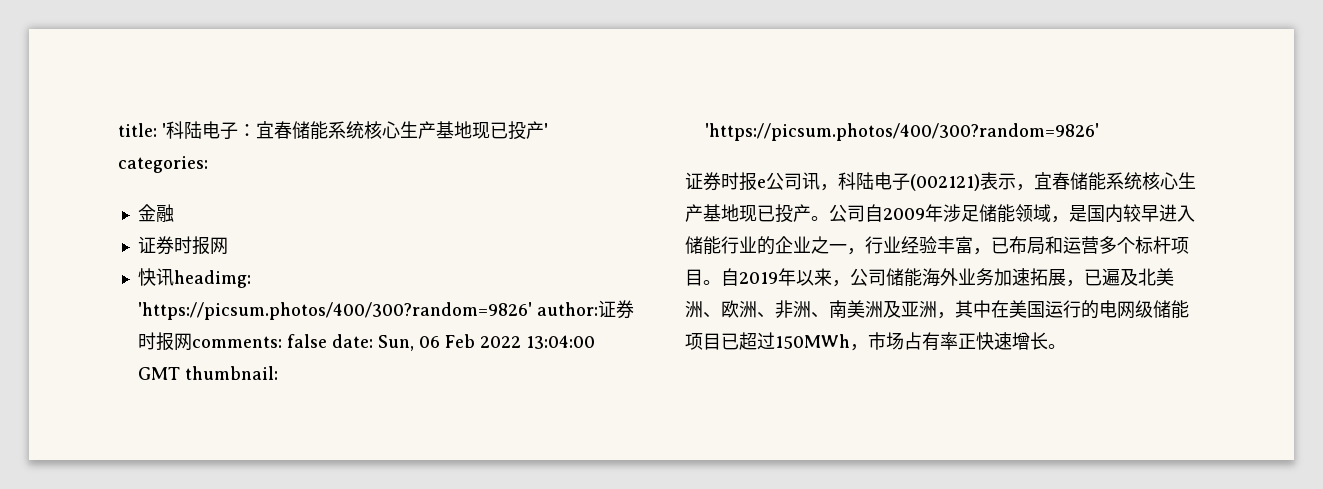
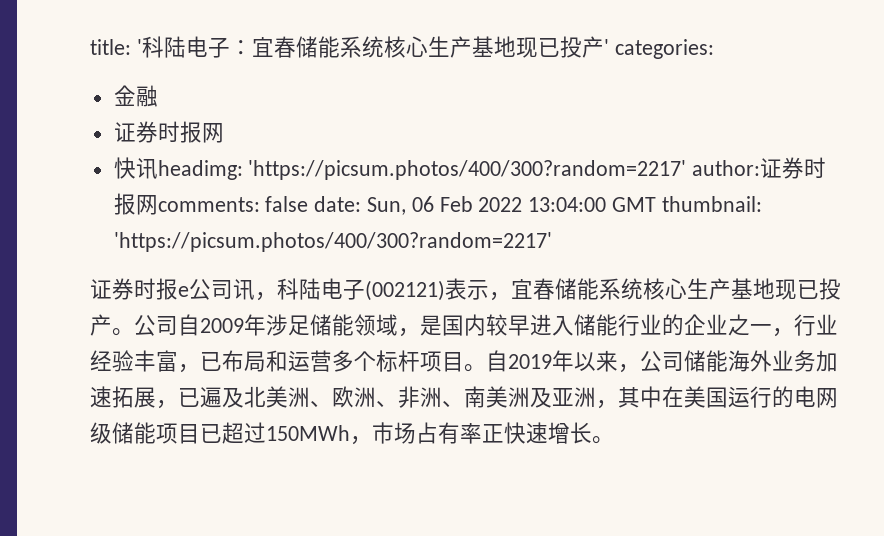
[137,302,532,320] 'https://picsum.photos/400/300?random=9826' -> [248,160,687,180] 'https://picsum.photos/400/300?random=2217'
[704,123,1099,141] 'https://picsum.photos/400/300?random=9826' -> [113,232,552,252] 'https://picsum.photos/400/300?random=2217'

